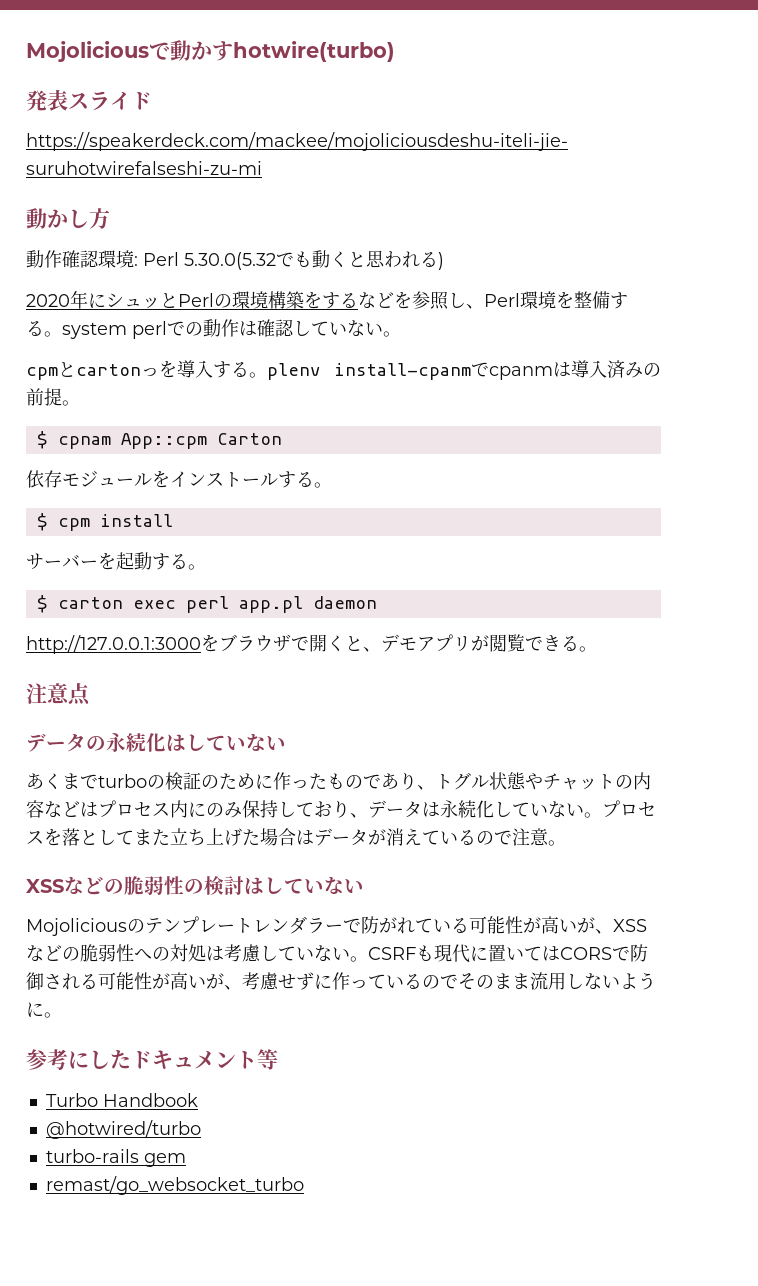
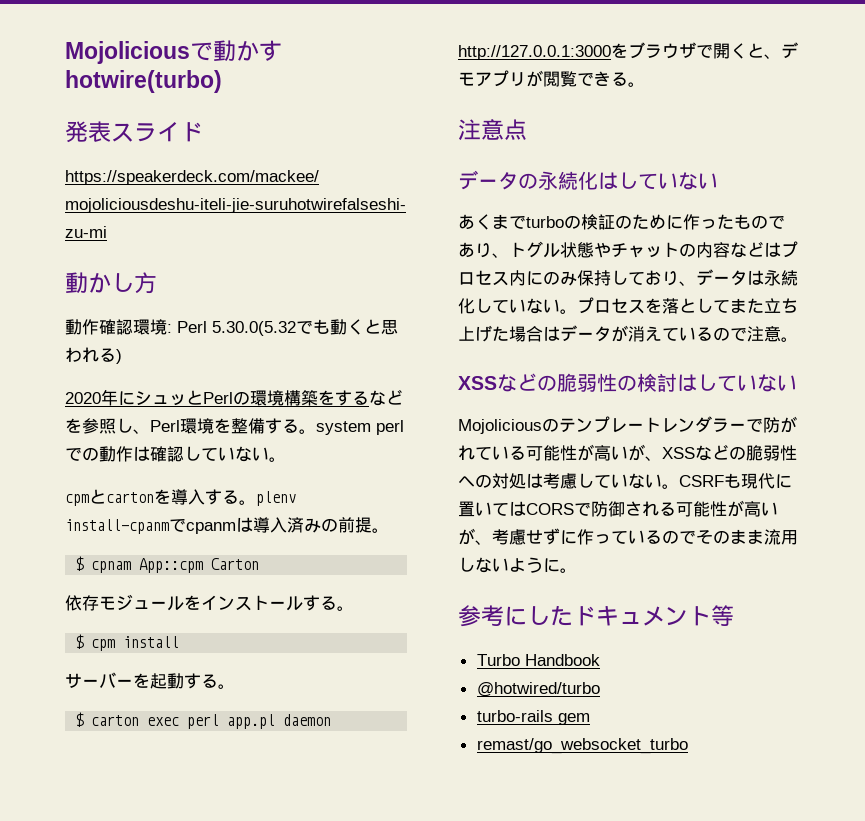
[141,368,159,377] っ -> (154, 497) none

